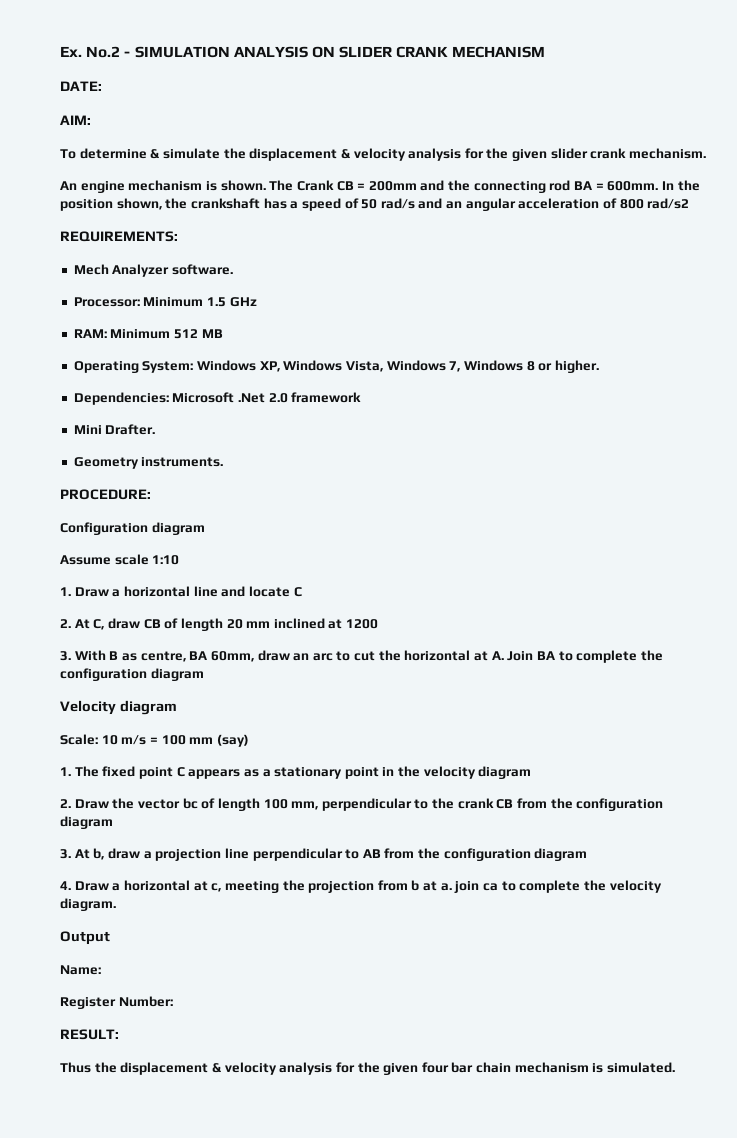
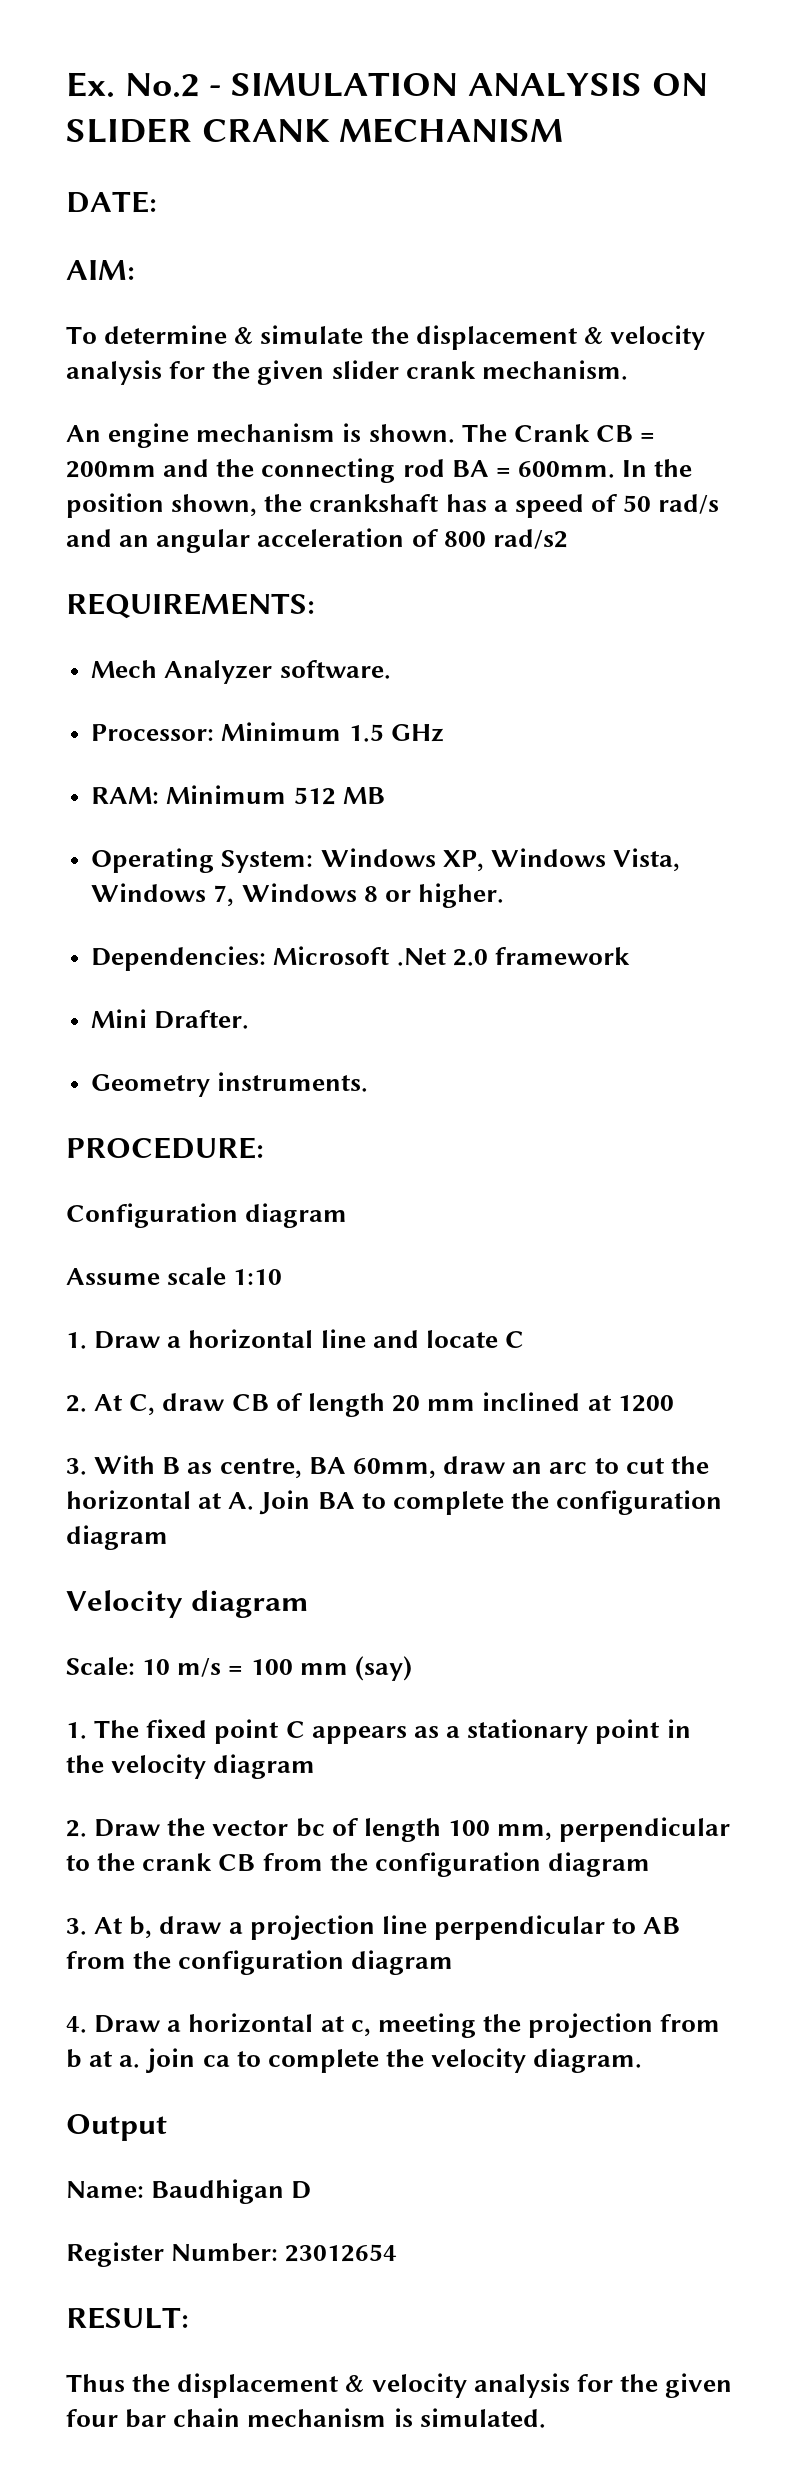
(101, 970) none -> [151,2179,312,2204] Baudhigan D
(173, 1001) none -> [285,2244,398,2262] 23012654

